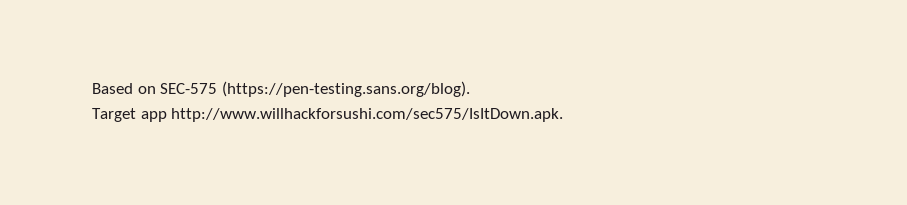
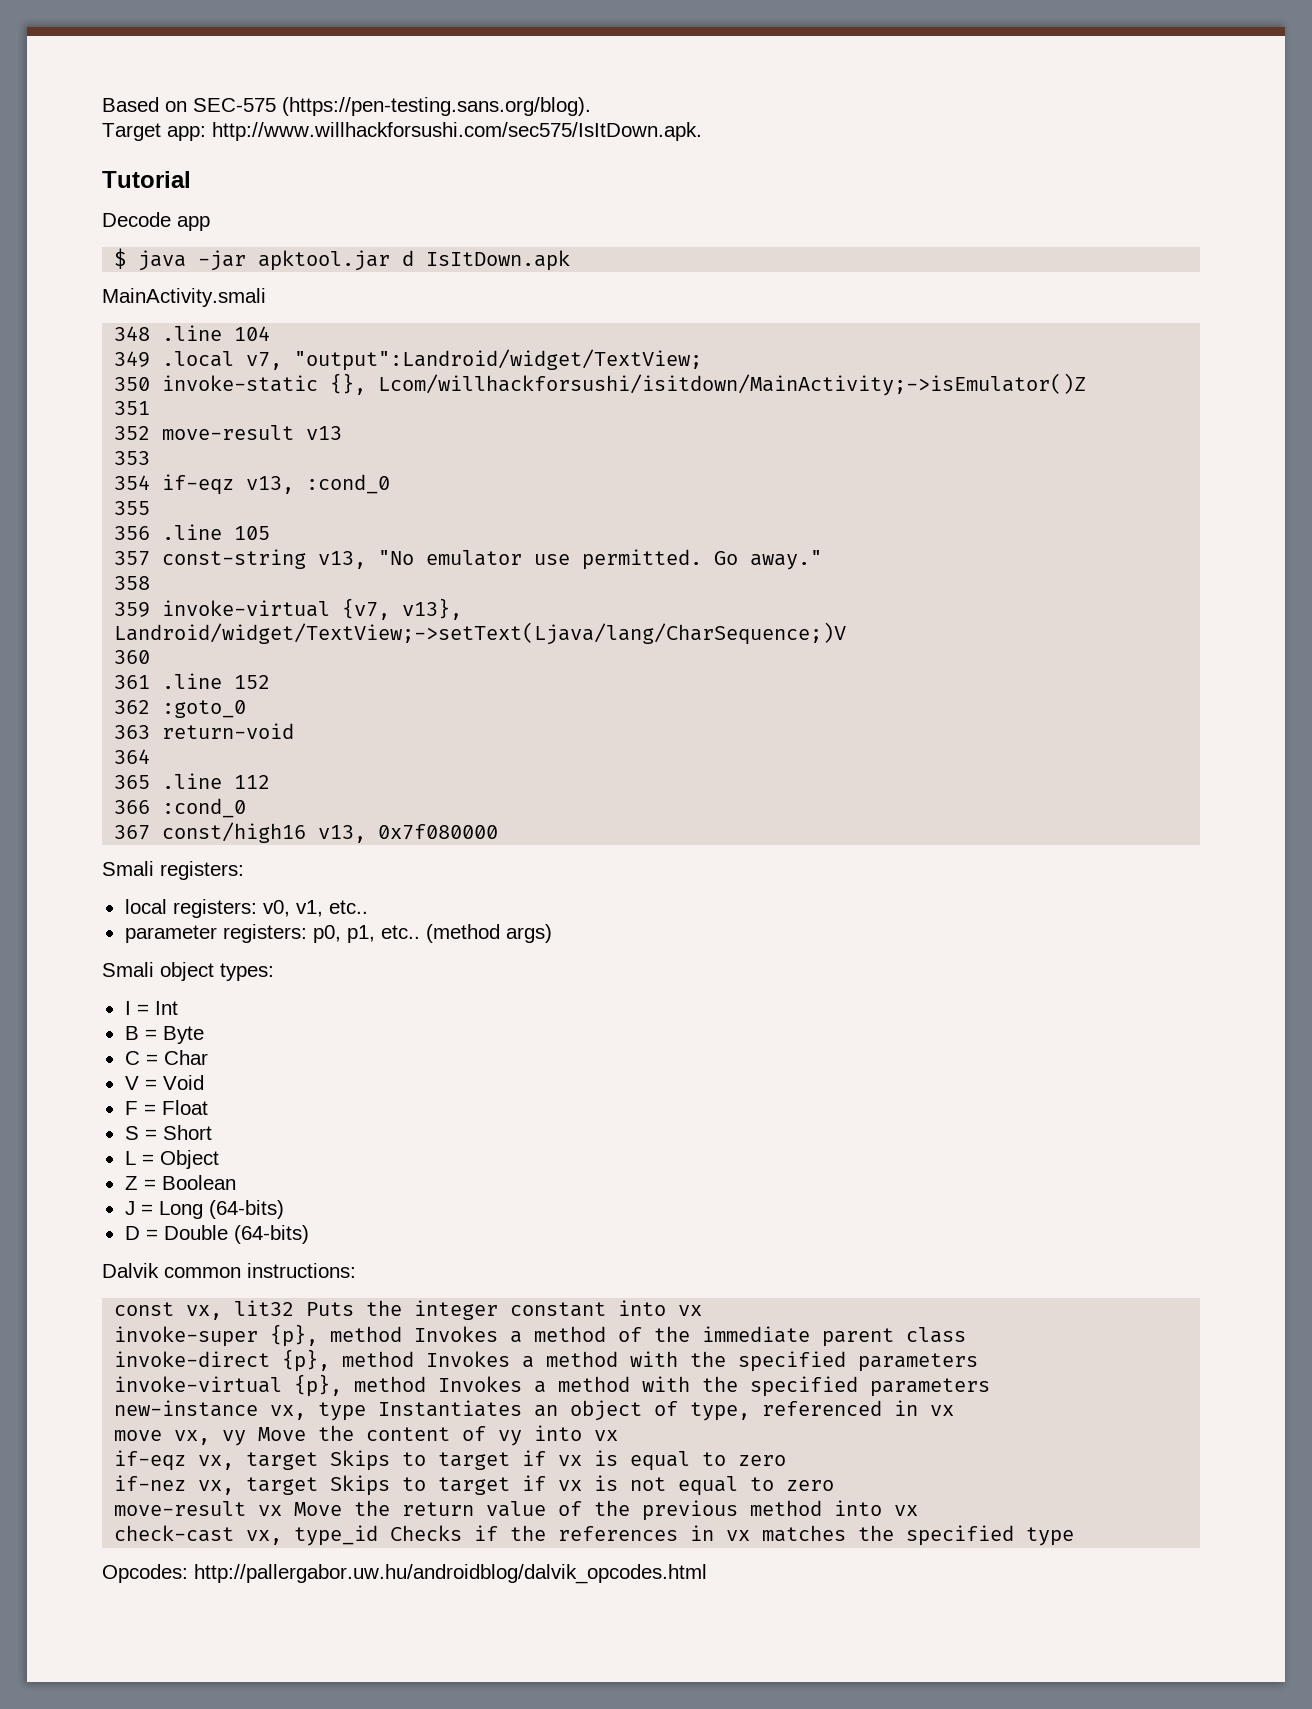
[140,108,564,122] app http://www.willhackforsushi.com/sec575/IsItDown.apk. -> [167,122,702,141] [102,171,191,188] [102,212,210,231] [114,248,571,271] [102,288,266,307] [114,325,271,341] [114,349,703,371] [114,373,1087,396] [114,401,151,415] [114,425,343,440] [114,451,151,465] [114,474,391,495] [114,501,151,515] [114,524,271,540] [114,549,823,570] [114,576,151,590] [114,598,463,620] [114,622,847,645] [114,650,151,664] [114,673,271,689] [114,700,247,718] [114,723,295,739] [114,749,151,764] [114,773,271,789] [114,798,247,818] [114,822,499,843] [102,861,244,880] [124,899,368,918] [124,924,552,943] [102,962,274,981] [124,1001,178,1015] [124,1026,204,1044] [124,1050,208,1065] [124,1075,204,1090] [124,1100,208,1115] [124,1125,212,1140] [124,1150,219,1169] [124,1175,236,1190] [124,1200,284,1219] [124,1225,309,1244] [102,1263,356,1278] [114,1300,703,1320] [114,1324,967,1347] [114,1349,979,1372] [114,1374,991,1397] [114,1400,955,1421] [114,1425,619,1446] [114,1450,787,1471] [114,1475,835,1496] [114,1500,919,1521] [114,1525,1075,1546] [102,1564,707,1584] app: http://www.willhackforsushi.com/sec575/IsItDown.apk. // Tutorial // Decode app // $ java -jar apktool.jar d IsItDown.apk // MainActivity.smali // 348 .line 104 // 349 .local v7, "output":Landroid/widget/TextView; // 350 invoke-static {}, Lcom/willhackforsushi/isitdown/MainActivity;->isEmulator()Z // 351 // 352 move-result v13 // 353 // 354 if-eqz v13, :cond_0 // 355 // 356 .line 105 // 357 const-string v13, "No emulator use permitted. Go away." // 358 // 359 invoke-virtual {v7, v13}, Landroid/widget/TextView;->setText(Ljava/lang/CharSequence;)V // 360 // 361 .line 152 // 362 :goto_0 // 363 return-void // 364 // 365 .line 112 // 366 :cond_0 // 367 const/high16 v13, 0x7f080000 // Smali registers: // local registers: v0, v1, etc.. // parameter registers: p0, p1, etc.. (method args) // Smali object types: // I = Int // B = Byte // C = Char // V = Void // F = Float // S = Short // L = Object // Z = Boolean // J = Long (64-bits) // D = Double (64-bits) // Dalvik common instructions: // const vx, lit32 Puts the integer constant into vx // invoke-super {p}, method Invokes a method of the immediate parent class // invoke-direct {p}, method Invokes a method with the specified parameters // invoke-virtual {p}, method Invokes a method with the specified parameters // new-instance vx, type Instantiates an object of type, referenced in vx // move vx, vy Move the content of vy into vx // if-eqz vx, target Skips to target if vx is equal to zero // if-nez vx, target Skips to target if vx is not equal to zero // move-result vx Move the return value of the previous method into vx // check-cast vx, type_id Checks if the references in vx matches the specified type // Opcodes: http://pallergabor.uw.hu/androidblog/dalvik_opcodes.html

